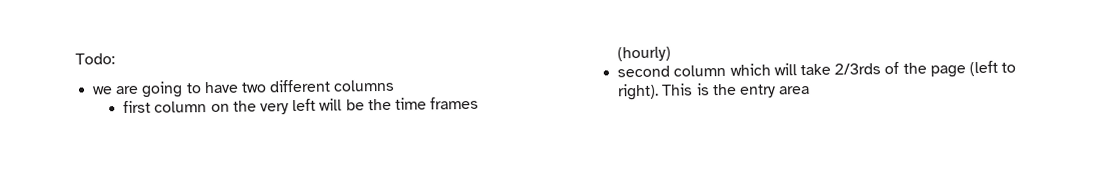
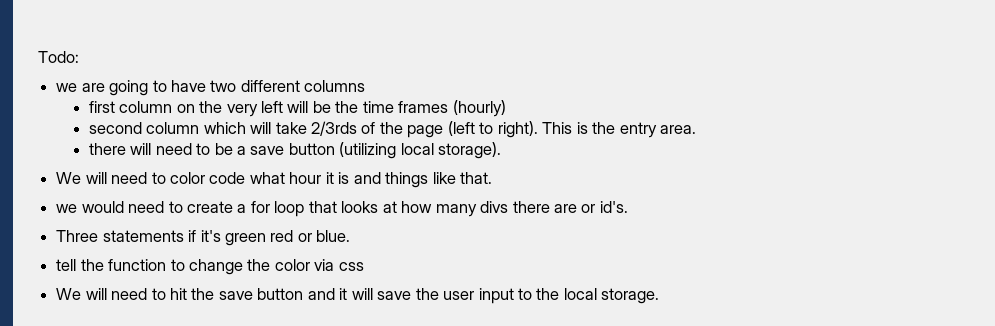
[779,85,811,95] area -> [659,125,696,134] [88,142,502,159] [56,172,493,188] [56,201,628,217] [56,230,351,246] [56,259,364,275] [56,288,660,304] area. // there will need to be a save button (utilizing local storage). // We will need to color code what hour it is and things like that. // we would need to create a for loop that looks at how many divs there are or id's. // Three statements if it's green red or blue. // tell the function to change the color via css // We will need to hit the save button and it will save the user input to the local storage.

